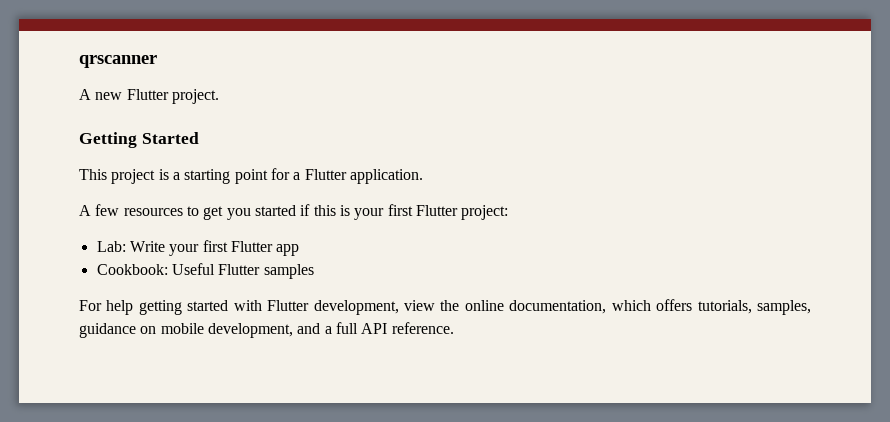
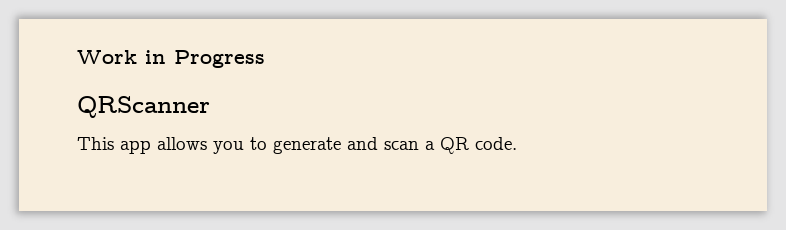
[79,55,157,68] [79,89,219,104] [79,132,199,148] [79,168,423,184] [79,204,509,220] [96,240,300,256] [96,263,314,279] [79,299,812,315] [79,322,454,338] qrscanner // A new Flutter project. // Getting Started // This project is a starting point for a Flutter application. // A few resources to get you started if this is your first Flutter project: // Lab: Write your first Flutter app // Cookbook: Useful Flutter samples // For help getting started with Flutter development, view the online documentation, which offers tutorials, samples, guidance on mobile development, and a full API reference. -> [77,50,265,68] [77,96,210,118] [77,137,517,154] Work in Progress // QRScanner // This app allows you to generate and scan a QR code.

